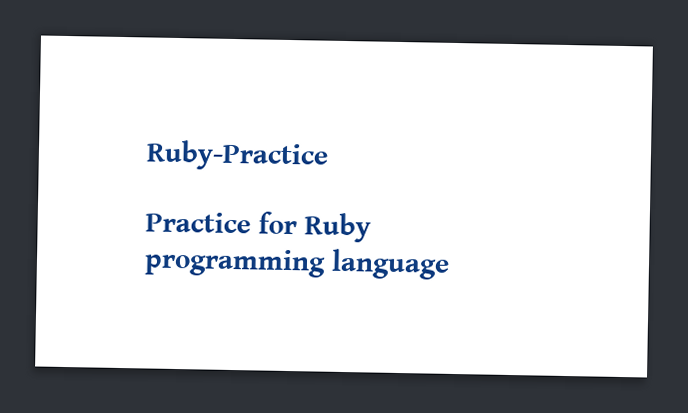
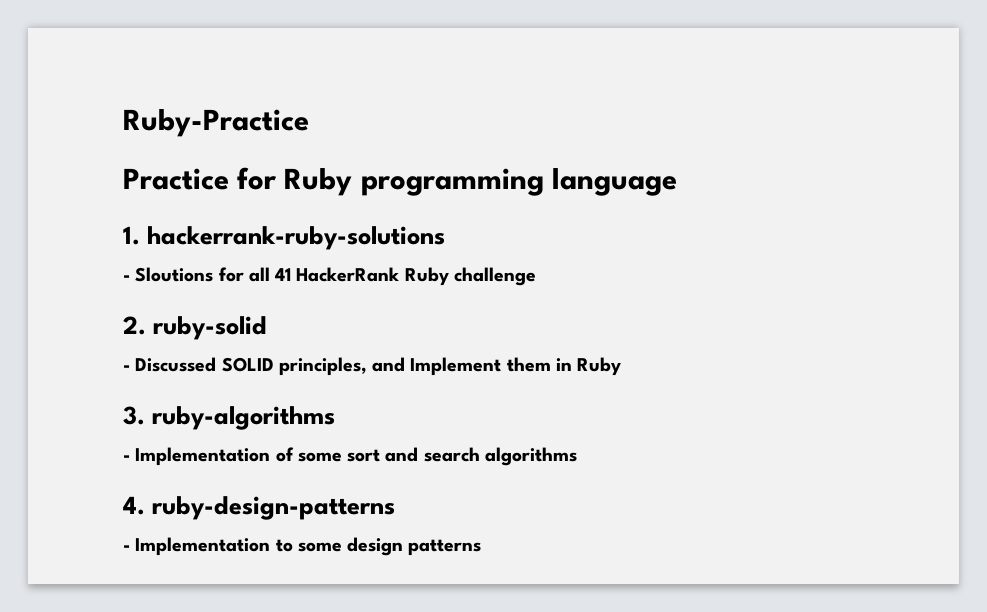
(450, 264) none -> [123,226,446,250] [123,267,536,286] [123,316,268,340] [123,357,622,376] [123,406,336,430] [123,447,577,466] [123,496,396,520] [123,537,482,556] // 1. hackerrank-ruby-solutions // - Sloutions for all 41 HackerRank Ruby challenge // 2. ruby-solid // - Discussed SOLID principles, and Implement them in Ruby // 3. ruby-algorithms // - Implementation of some sort and search algorithms // 4. ruby-design-patterns // - Implementation to some design patterns

